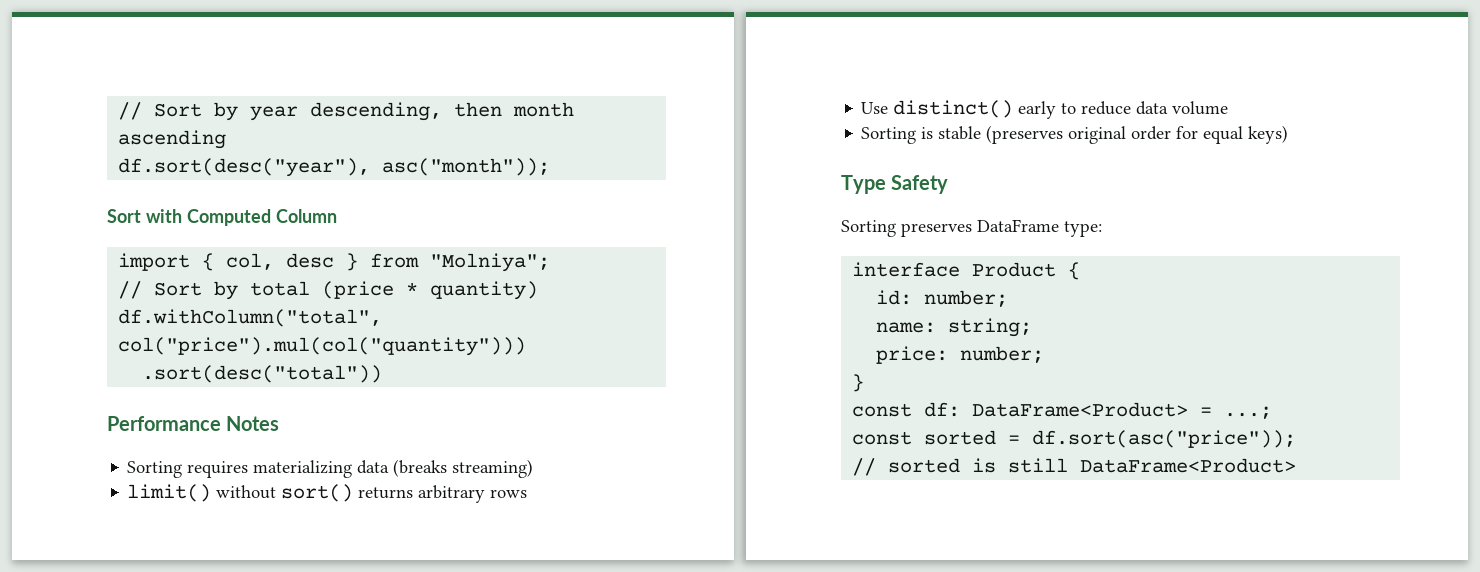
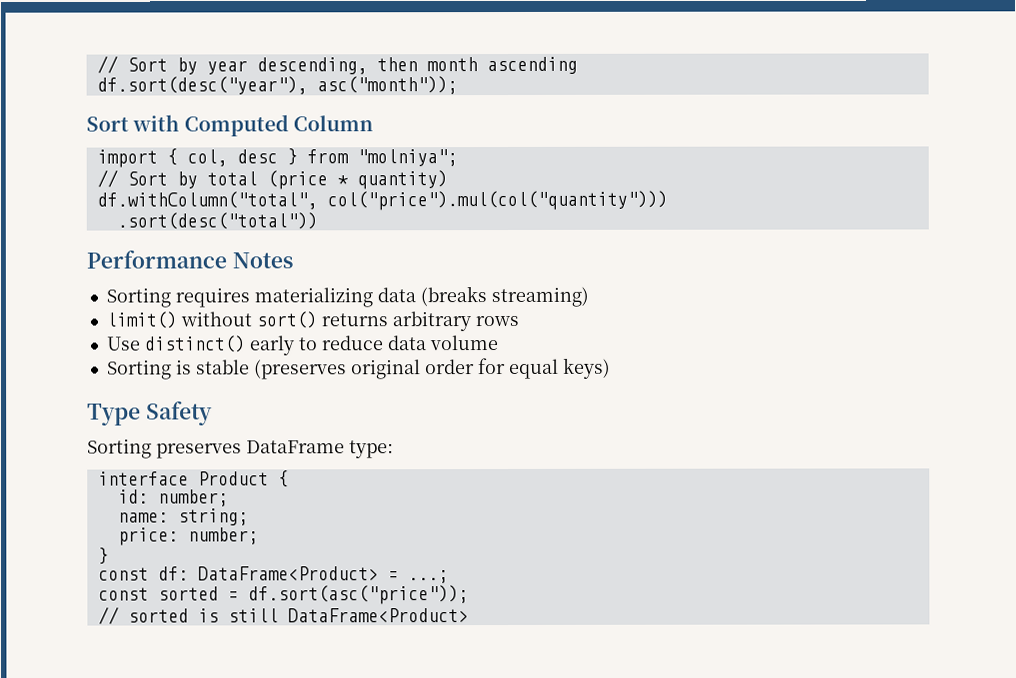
[430,253,551,272] "Molniya"; -> [356,149,458,167] "molniya";

